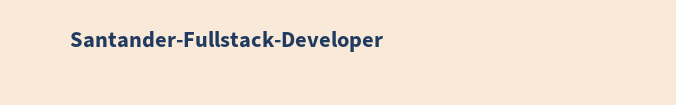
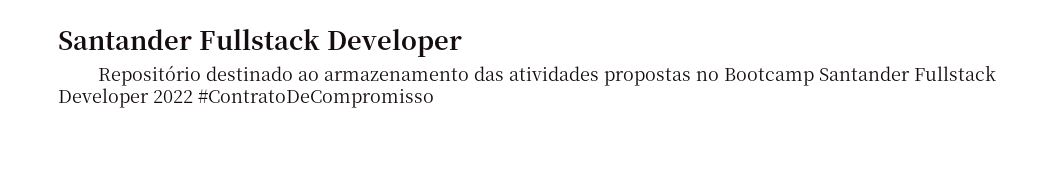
[70,31,383,52] Santander-Fullstack-Developer -> [58,29,462,57] [97,65,996,86] [58,88,434,108] Santander Fullstack Developer // Repositório destinado ao armazenamento das atividades propostas no Bootcamp Santander Fullstack Developer 2022 #ContratoDeCompromisso

